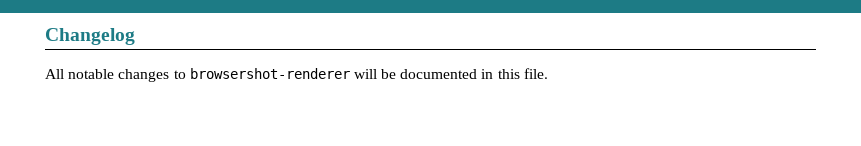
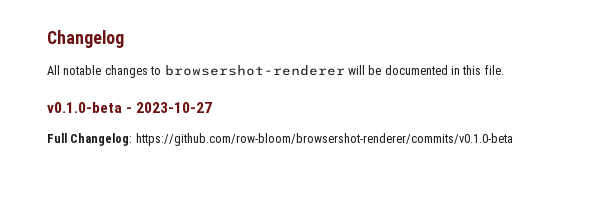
(548, 73) none -> [47,102,213,113] [47,133,513,146] // v0.1.0-beta - 2023-10-27 // Full Changelog: https://github.com/row-bloom/browsershot-renderer/commits/v0.1.0-beta

